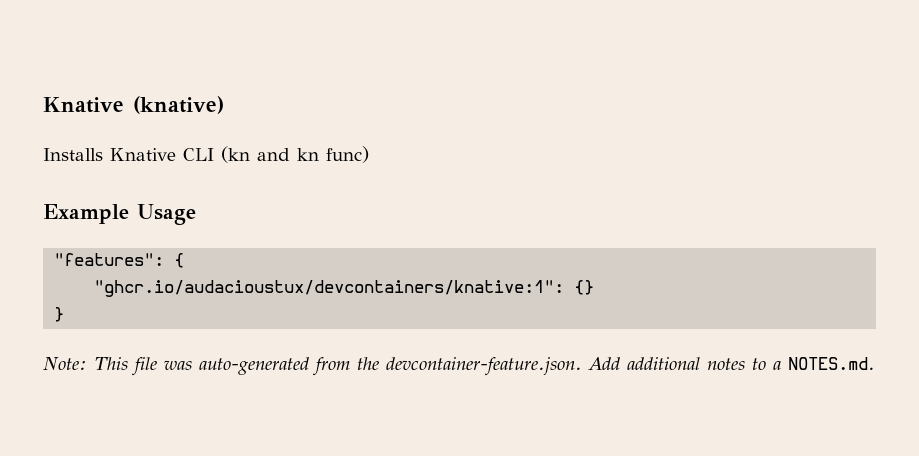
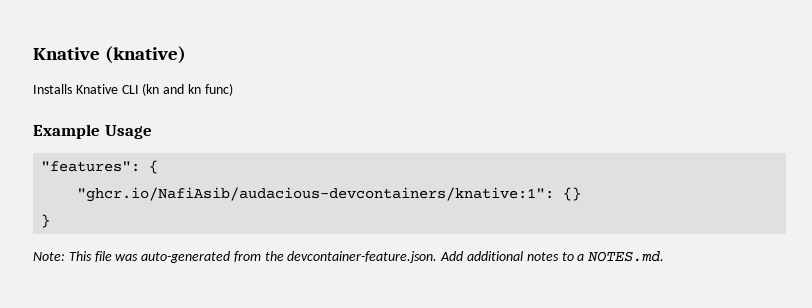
[94,280,565,297] "ghcr.io/audacioustux/devcontainers/knative:1": -> [77,187,555,202] "ghcr.io/NafiAsib/audacious-devcontainers/knative:1":

